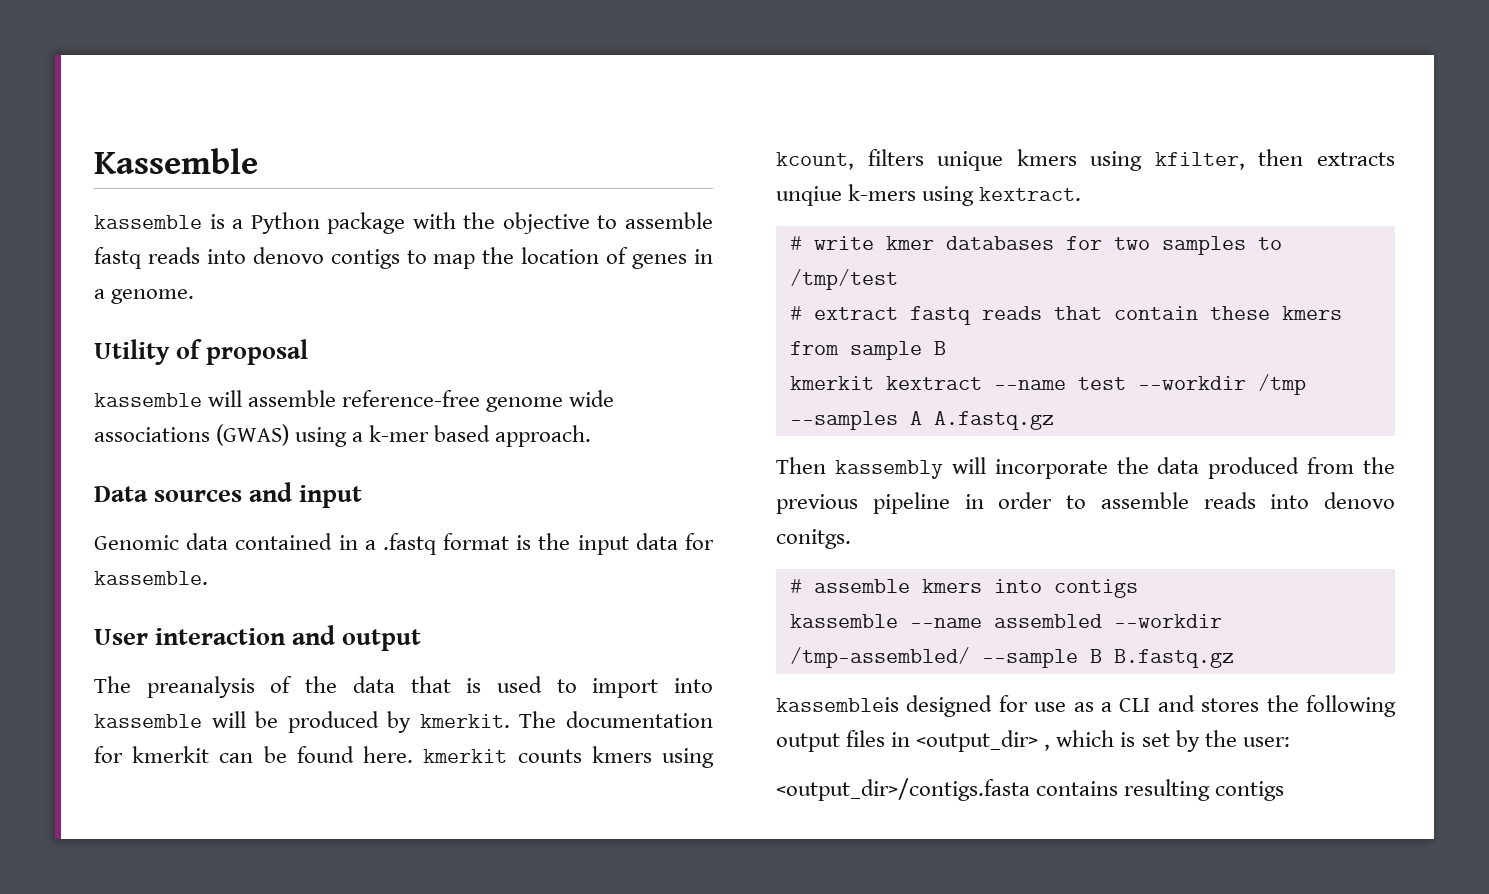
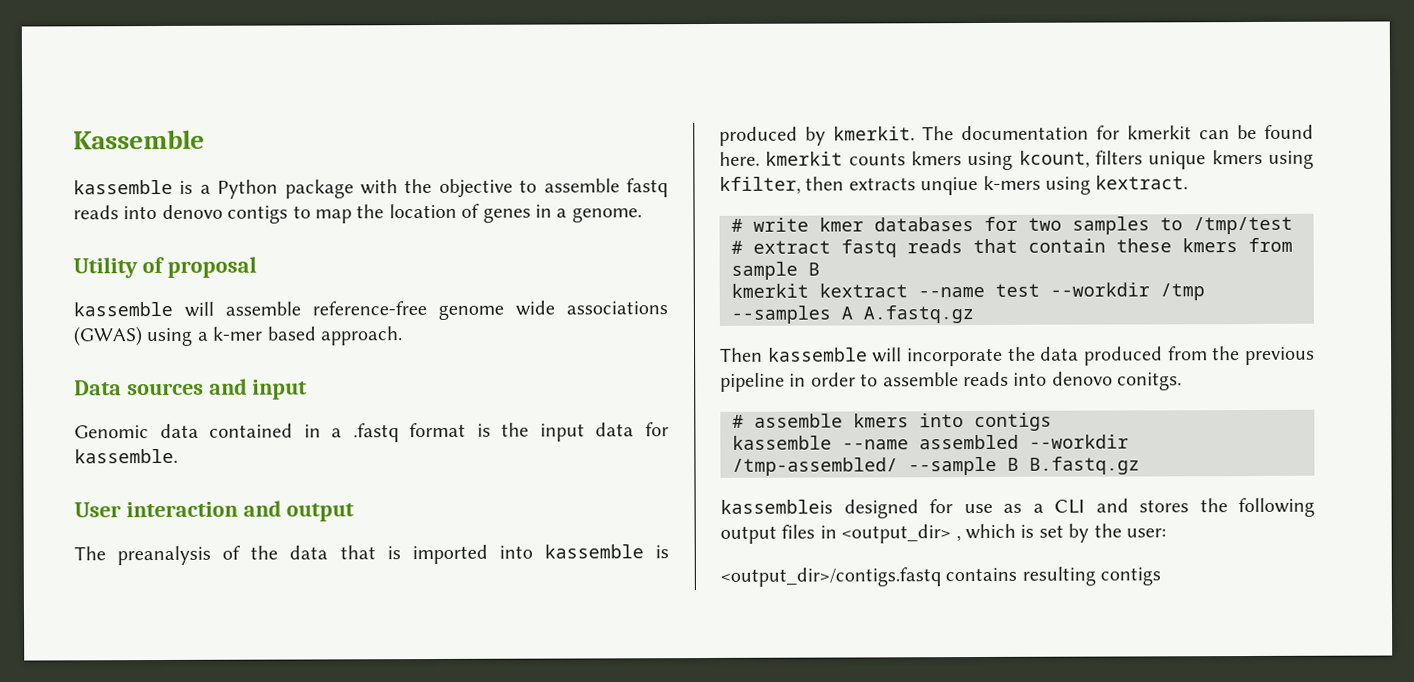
[496,676,713,698] [94,711,279,728] used to import into kassemble will be -> [411,544,670,565] imported into kassemble is
[834,460,943,479] kassembly -> [767,347,868,362] kassemble
[776,778,1030,801] <output_dir>/contigs.fasta -> [720,567,941,587] <output_dir>/contigs.fastq

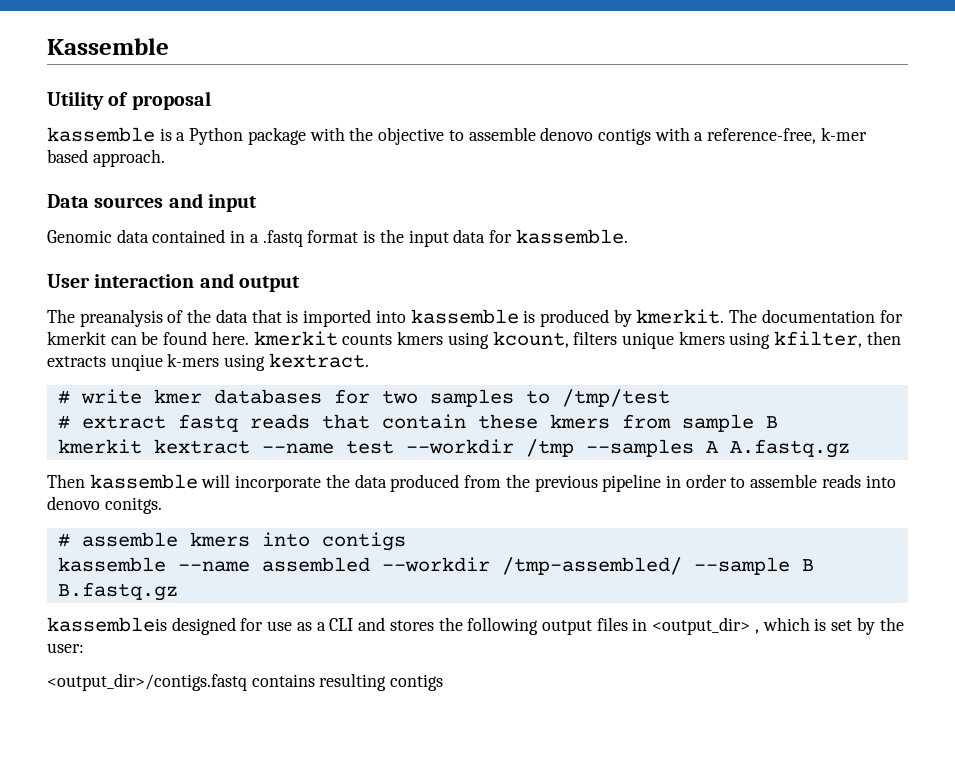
(205, 139) none -> [47,91,211,110] // Utility of proposal
[625,178,668,198] [73,203,642,224] [73,256,257,279] [73,300,668,320] [73,326,208,347] fastq reads into denovo contigs to map the location of genes in a genome. // Utility of proposal // kassemble will assemble reference-free genome wide associations (GWAS) using a -> [540,127,817,145] denovo contigs with a reference-free,

